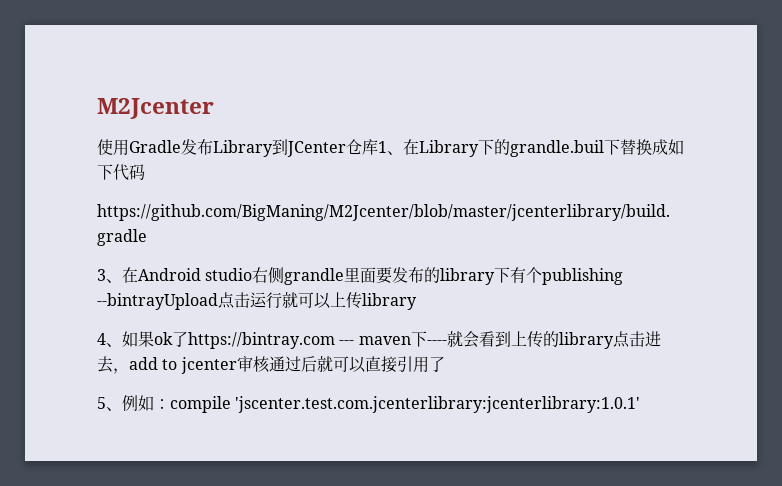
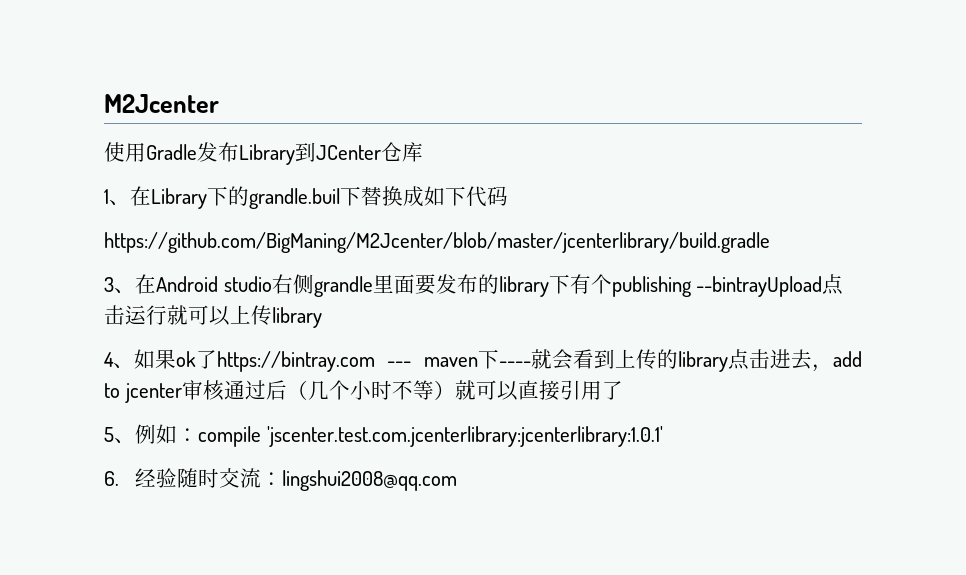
(378, 147) none -> (423, 152) //
(317, 364) none -> [286,380,455,400] （几个小时不等）
(641, 404) none -> [104,468,458,491] // 6.经验随时交流：lingshui2008@qq.com

